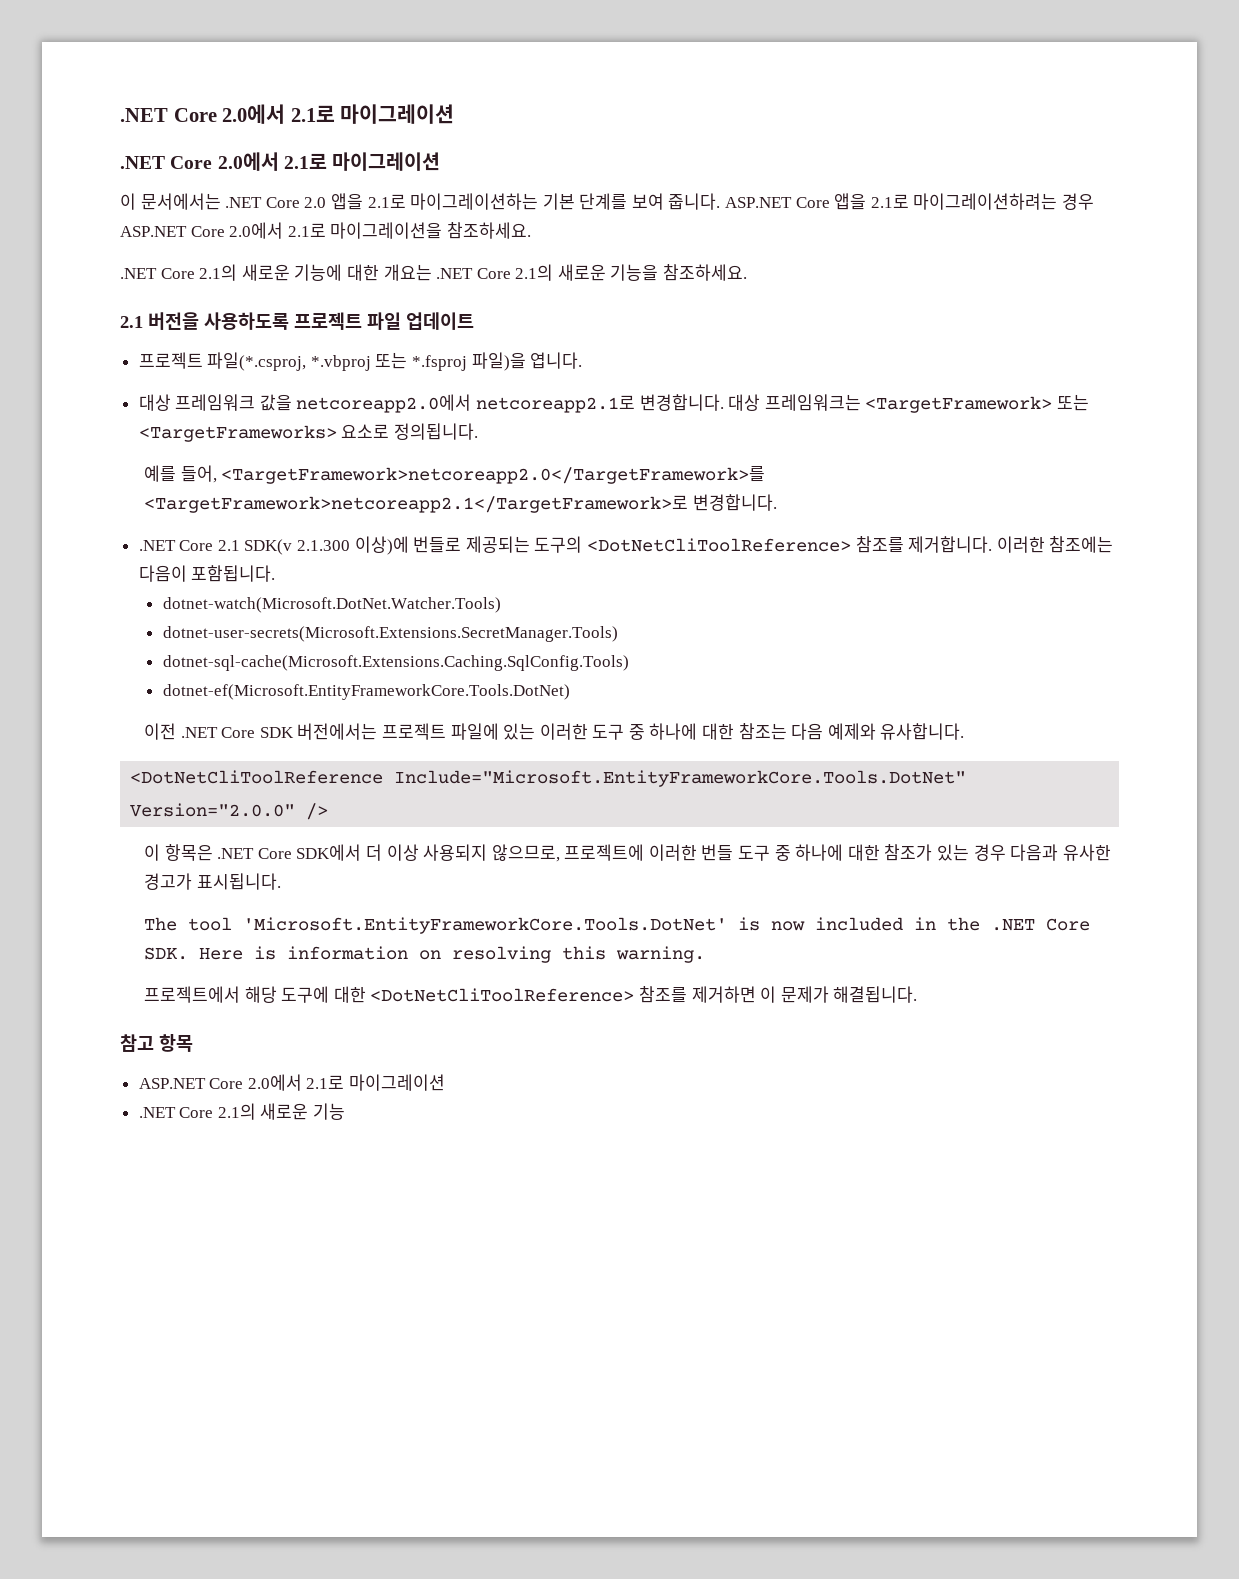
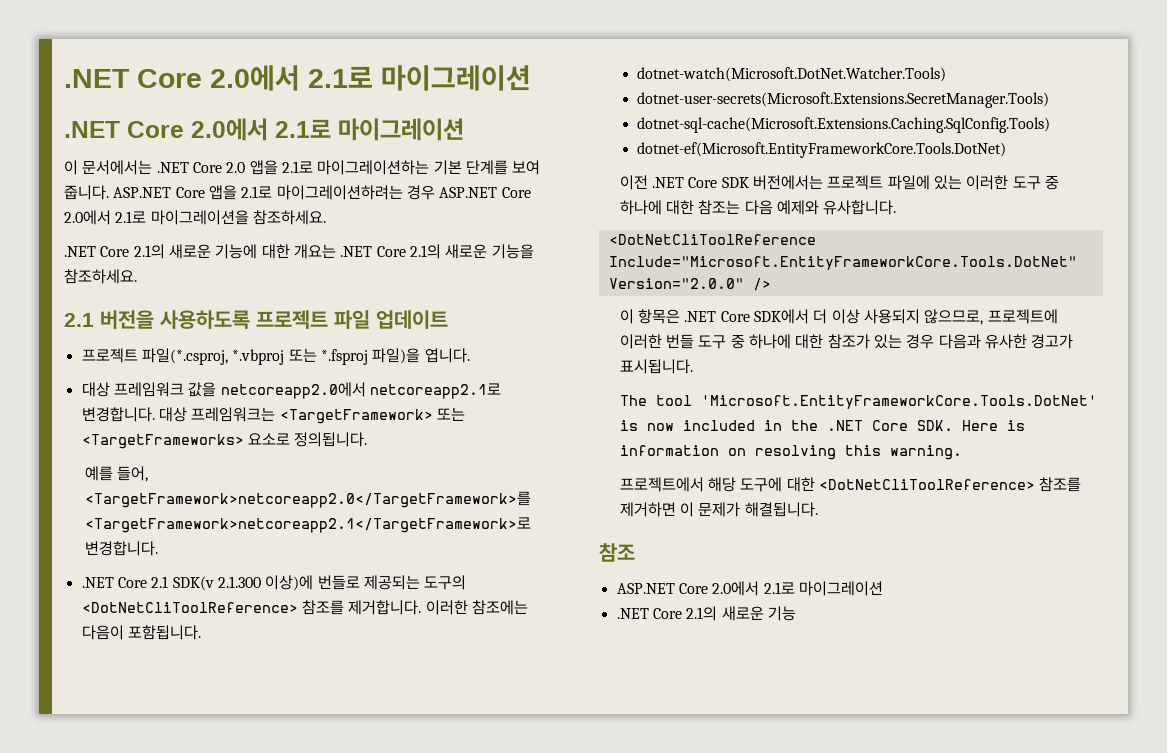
[120,1034,193,1052] 참고 항목 -> [599,543,635,562] 참조

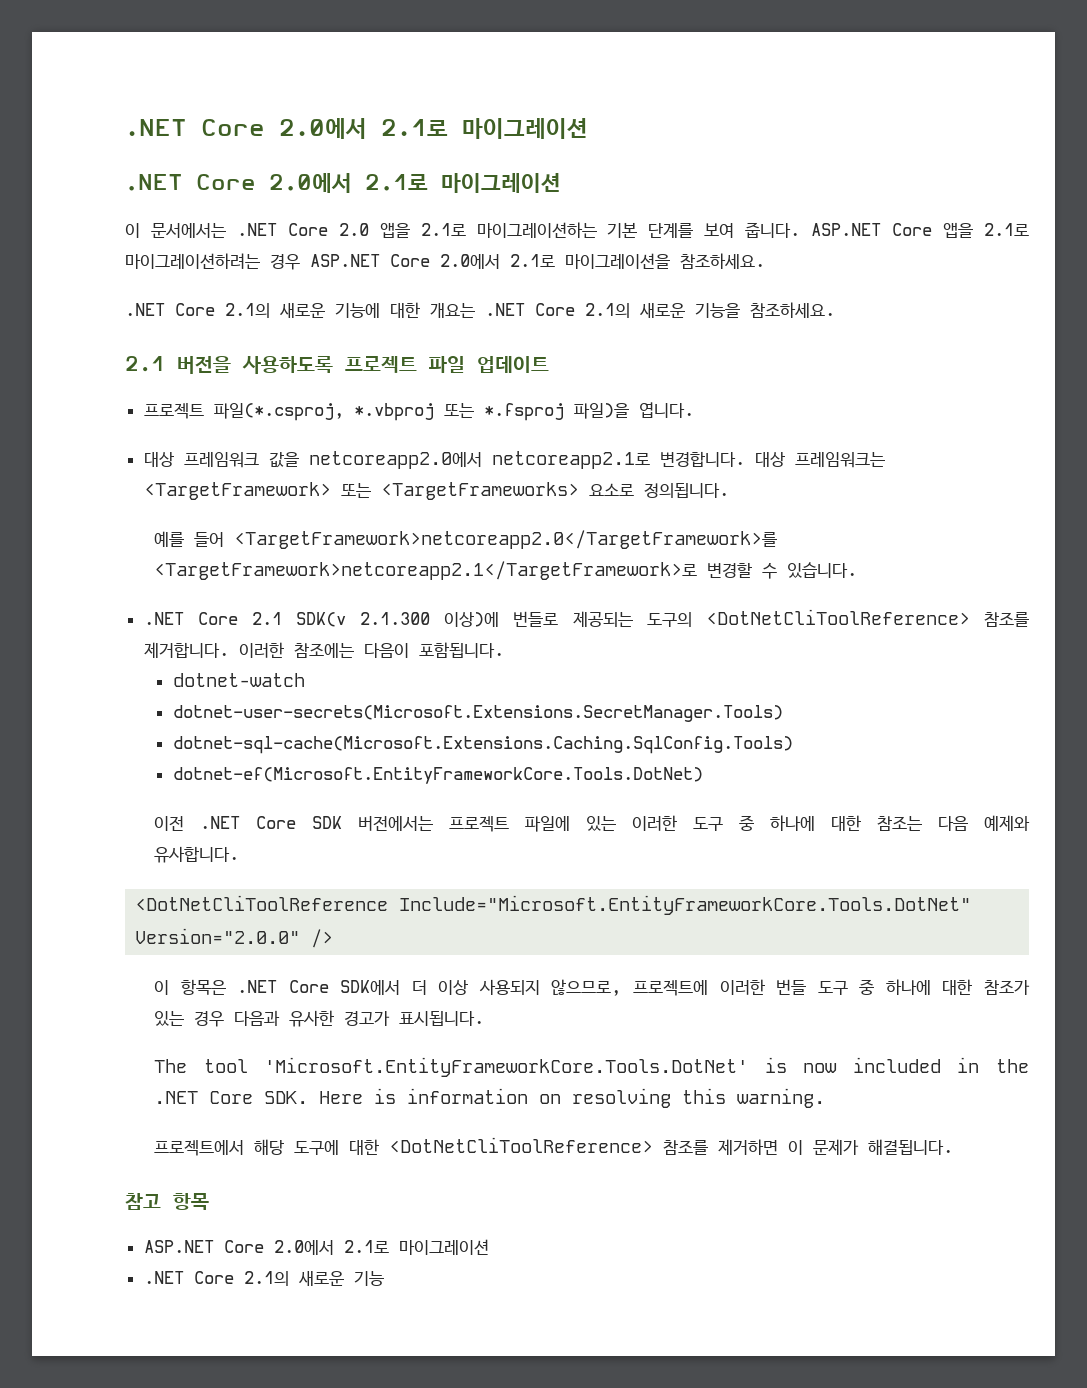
[117,466,149,482] 들어, -> [193,532,224,547] 들어
[84,541,158,556] 변경합니다. -> [706,562,857,579] 변경할 수 있습니다.
[637,67,947,82] dotnet-watch(Microsoft.DotNet.Watcher.Tools) -> [172,673,305,687] dotnet-watch
[599,543,635,562] 참조 -> [125,1193,209,1210] 참고 항목

